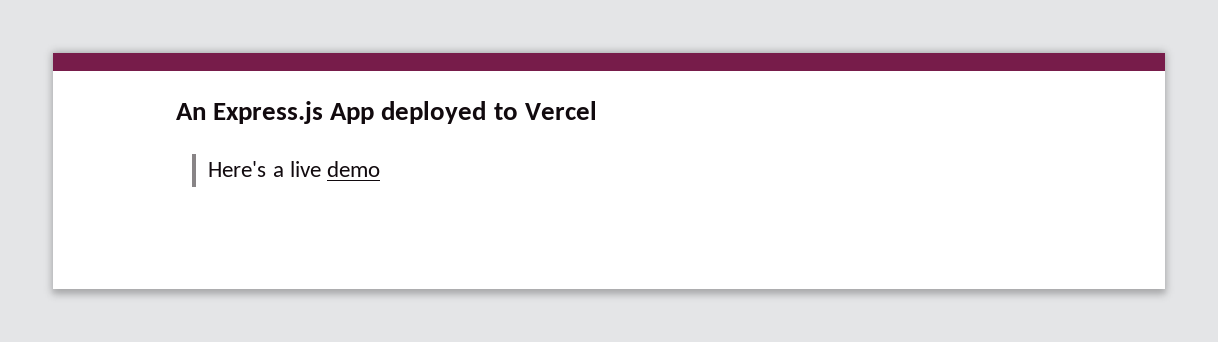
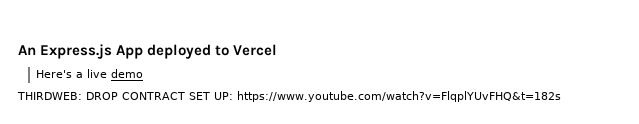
(381, 169) none -> [17,91,561,102] // THIRDWEB: DROP CONTRACT SET UP: https://www.youtube.com/watch?v=FlqplYUvFHQ&t=182s

